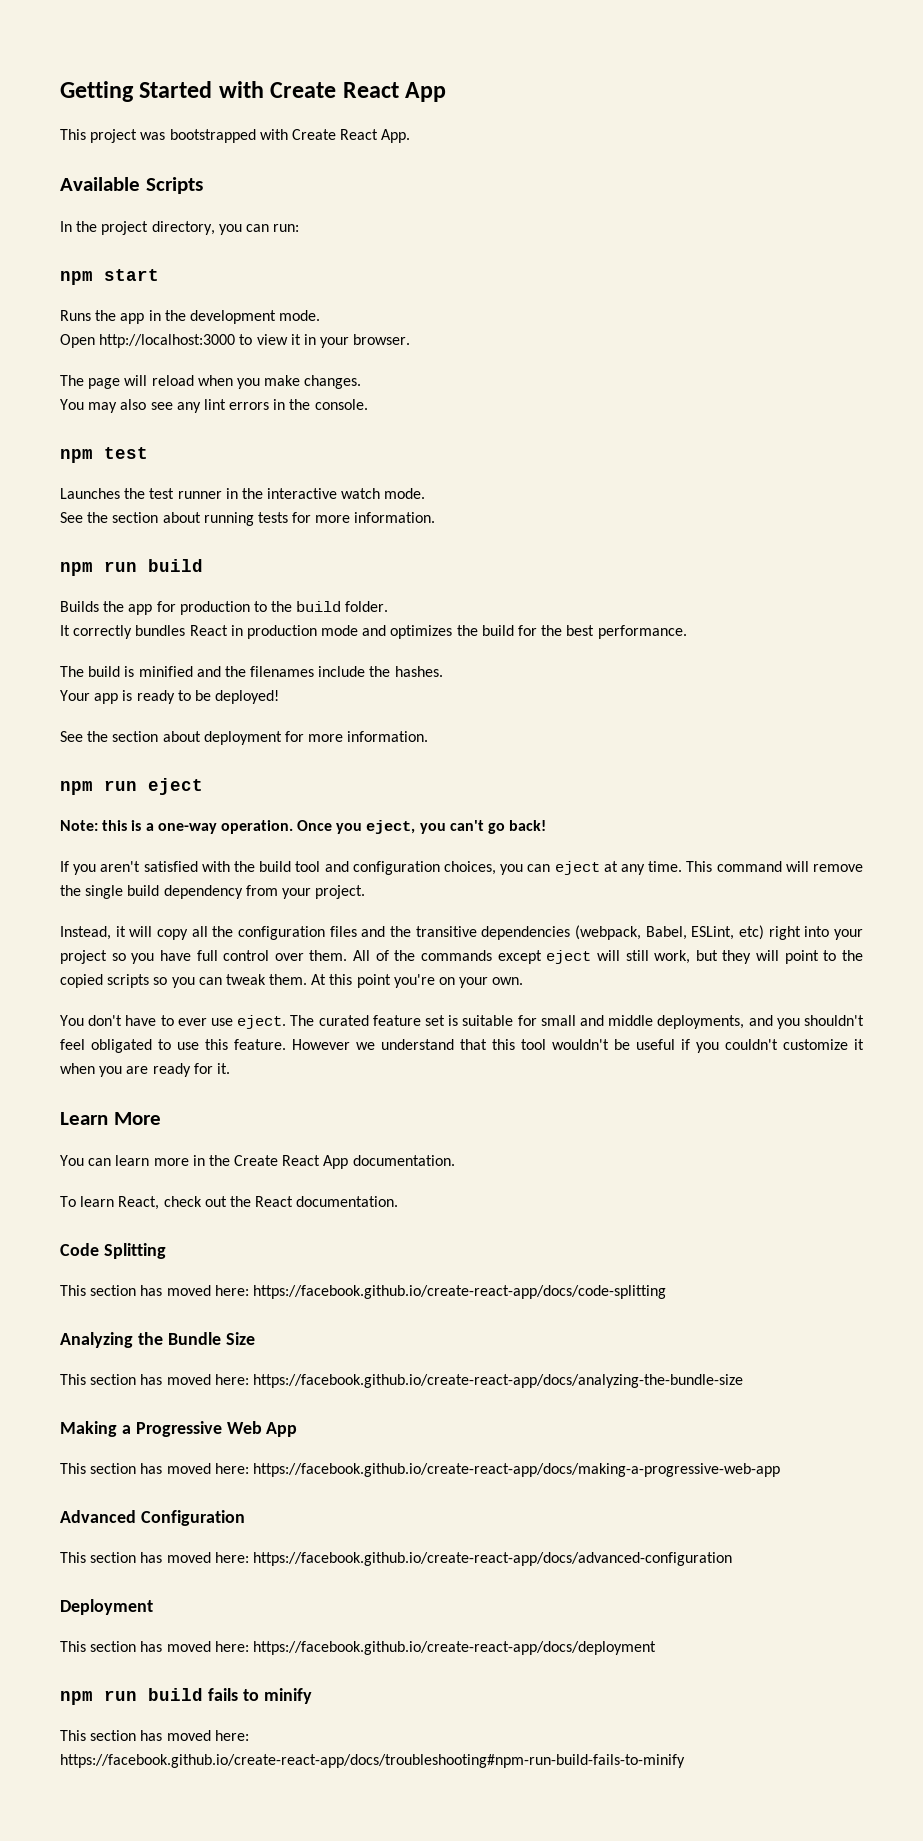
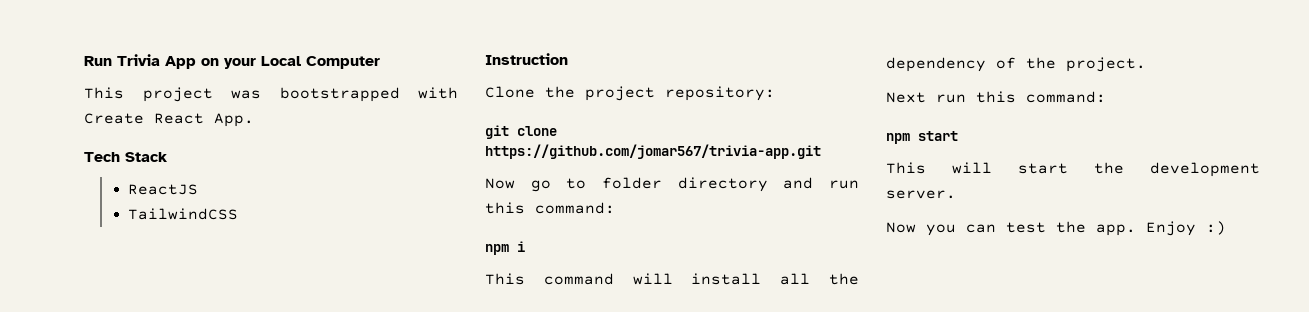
[60,81,447,102] Getting Started with Create React App -> [84,54,380,69] Run Trivia App on your Local Computer
[60,177,203,194] [60,221,300,235] [60,269,159,285] [60,310,321,324] [60,334,411,348] [60,375,362,389] [60,399,368,413] [60,447,148,463] [60,488,426,499] [60,512,436,526] [60,559,203,576] [60,601,389,615] [60,625,687,639] [60,666,443,677] [60,690,280,704] [60,731,429,745] [60,778,203,795] [60,820,547,834] [60,861,864,875] [60,885,366,899] [60,925,863,940] [60,950,863,964] [60,974,524,988] [60,1015,865,1029] [60,1039,864,1053] [60,1063,230,1077] [60,1112,161,1125] [60,1155,455,1169] [60,1196,399,1210] [60,1243,166,1259] [60,1285,666,1299] [60,1332,255,1348] [60,1374,743,1388] [60,1421,298,1437] [60,1463,780,1477] [60,1510,245,1526] [60,1552,732,1566] [60,1599,153,1615] [60,1641,656,1655] [60,1688,312,1705] [60,1730,249,1741] [60,1754,685,1768] Available Scripts // In the project directory, you can run: // npm start // Runs the app in the development mode. // Open http://localhost:3000 to view it in your browser. // The page will reload when you make changes. // You may also see any lint errors in the console. // npm test // Launches the test runner in the interactive watch mode. // See the section about running tests for more information. // npm run build // Builds the app for production to the build folder. // It correctly bundles React in production mode and optimizes the build for the best performance. // The build is minified and the filenames include the hashes. // Your app is ready to be deployed! // See the section about deployment for more information. // npm run eject // Note: this is a one-way operation. Once you eject, you can't go back! // If you aren't satisfied with the build tool and configuration choices, you can eject at any time. This command will remove the single build dependency from your project. // Instead, it will copy all the configuration files and the transitive dependencies (webpack, Babel, ESLint, etc) right into your project so you have full control over them. All of the commands except eject will still work, but they will point to the copied scripts so you can tweak them. At this point you're on your own. // You don't have to ever use eject. The curated feature set is suitable for small and middle deployments, and you shouldn't feel obligated to use this feature. However we understand that this tool wouldn't be useful if you couldn't customize it when you are ready for it. // Learn More // You can learn more in the Create React App documentation. // To learn React, check out the React documentation. // Code Splitting // This section has moved here: https://facebook.github.io/create-react-app/docs/code-splitting // Analyzing the Bundle Size // This section has moved here: https://facebook.github.io/create-react-app/docs/analyzing-the-bundle-size // Making a Progressive Web App // This section has moved here: https://facebook.github.io/create-react-app/docs/making-a-progressive-web-app // Advanced Configuration // This section has moved here: https://facebook.github.io/create-react-app/docs/advanced-configuration // Deployment // This section has moved here: https://facebook.github.io/create-react-app/docs/deployment // npm run build fails to minify // This section has moved here: https://facebook.github.io/create-react-app/docs/troubleshooting#npm-run-build-fails-to-minify -> [84,152,168,162] [128,184,199,195] [128,208,239,220] [485,53,568,65] [485,86,775,101] [485,125,557,139] [485,144,821,159] [485,177,859,192] [485,202,615,214] [485,241,525,255] [485,273,859,285] [886,57,1146,72] [886,91,1106,103] [886,131,958,144] [886,162,1260,177] [886,190,956,199] [886,221,1226,236] Tech Stack // ReactJS // TailwindCSS // Instruction // Clone the project repository: // git clone https://github.com/jomar567/trivia-app.git // Now go to folder directory and run this command: // npm i // This command will install all the dependency of the project. // Next run this command: // npm start // This will start the development server. // Now you can test the app. Enjoy :)

